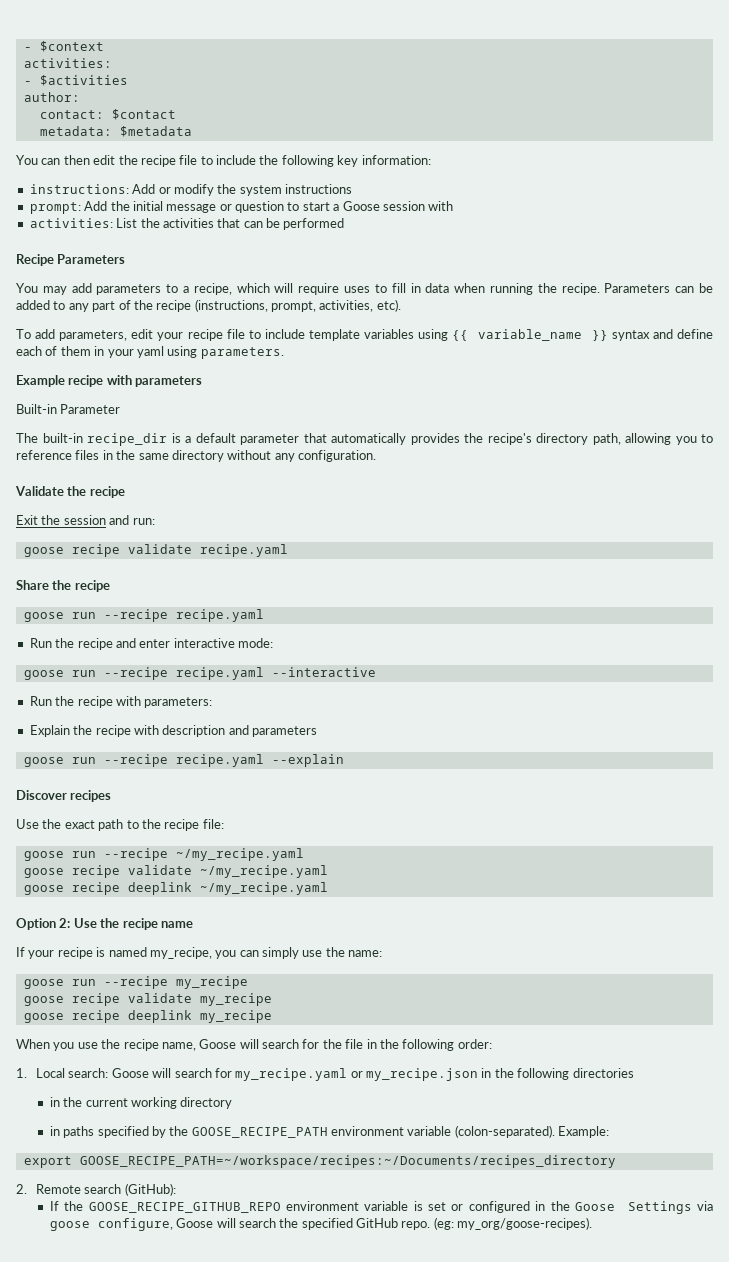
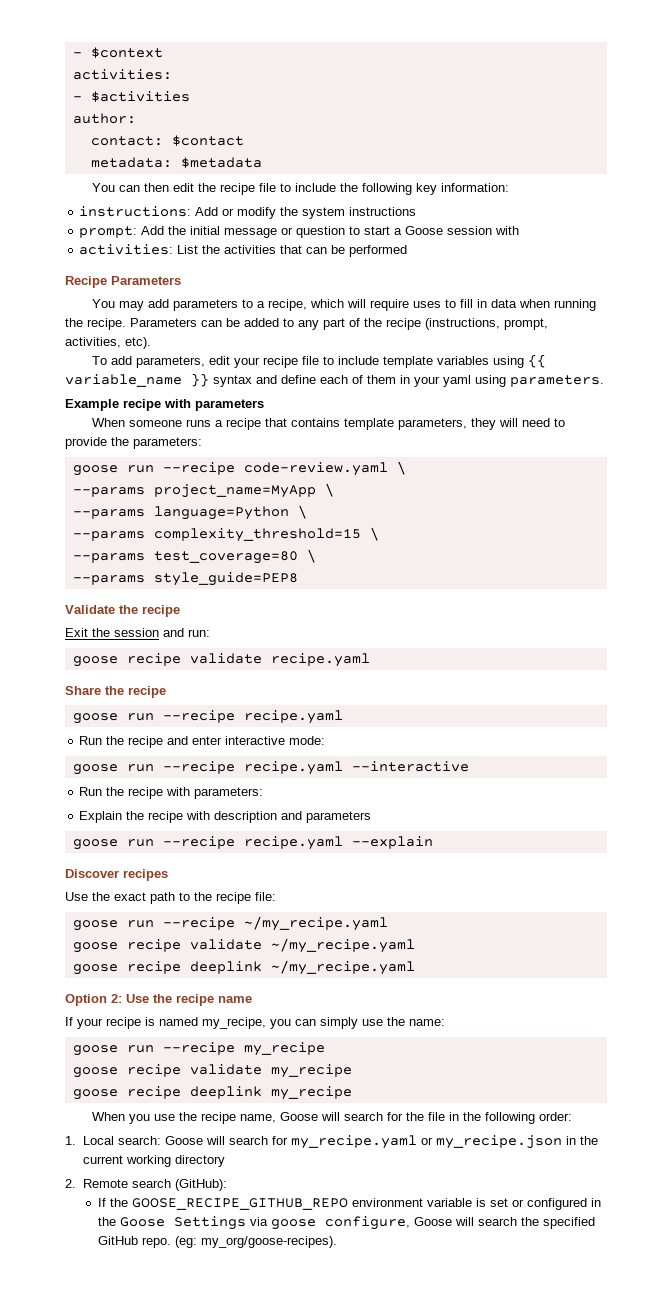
[16,404,121,414] [16,433,713,446] [16,450,376,462] Built-in Parameter // The built-in recipe_dir is a default parameter that automatically provides the recipe's directory path, allowing you to reference files in the same directory without any configuration. -> [92,418,566,430] [65,437,202,449] [72,461,406,476] [72,483,334,498] [72,505,307,520] [72,527,379,542] [72,549,316,564] [72,572,298,586] When someone runs a recipe that contains template parameters, they will need to provide the parameters: // goose run --recipe code-review.yaml \ // --params project_name=MyApp \ // --params language=Python \ // --params complexity_threshold=15 \ // --params test_coverage=80 \ // --params style_guide=PEP8
[517,1068,634,1080] [49,1097,83,1107] following directories // in the -> (599, 1140) none
[49,1125,610,1138] [23,1155,616,1168] // in paths specified by the GOOSE_RECIPE_PATH environment variable (colon-separated). Example: // export GOOSE_RECIPE_PATH=~/workspace/recipes:~/Documents/recipes_directory -> (226, 1161) none

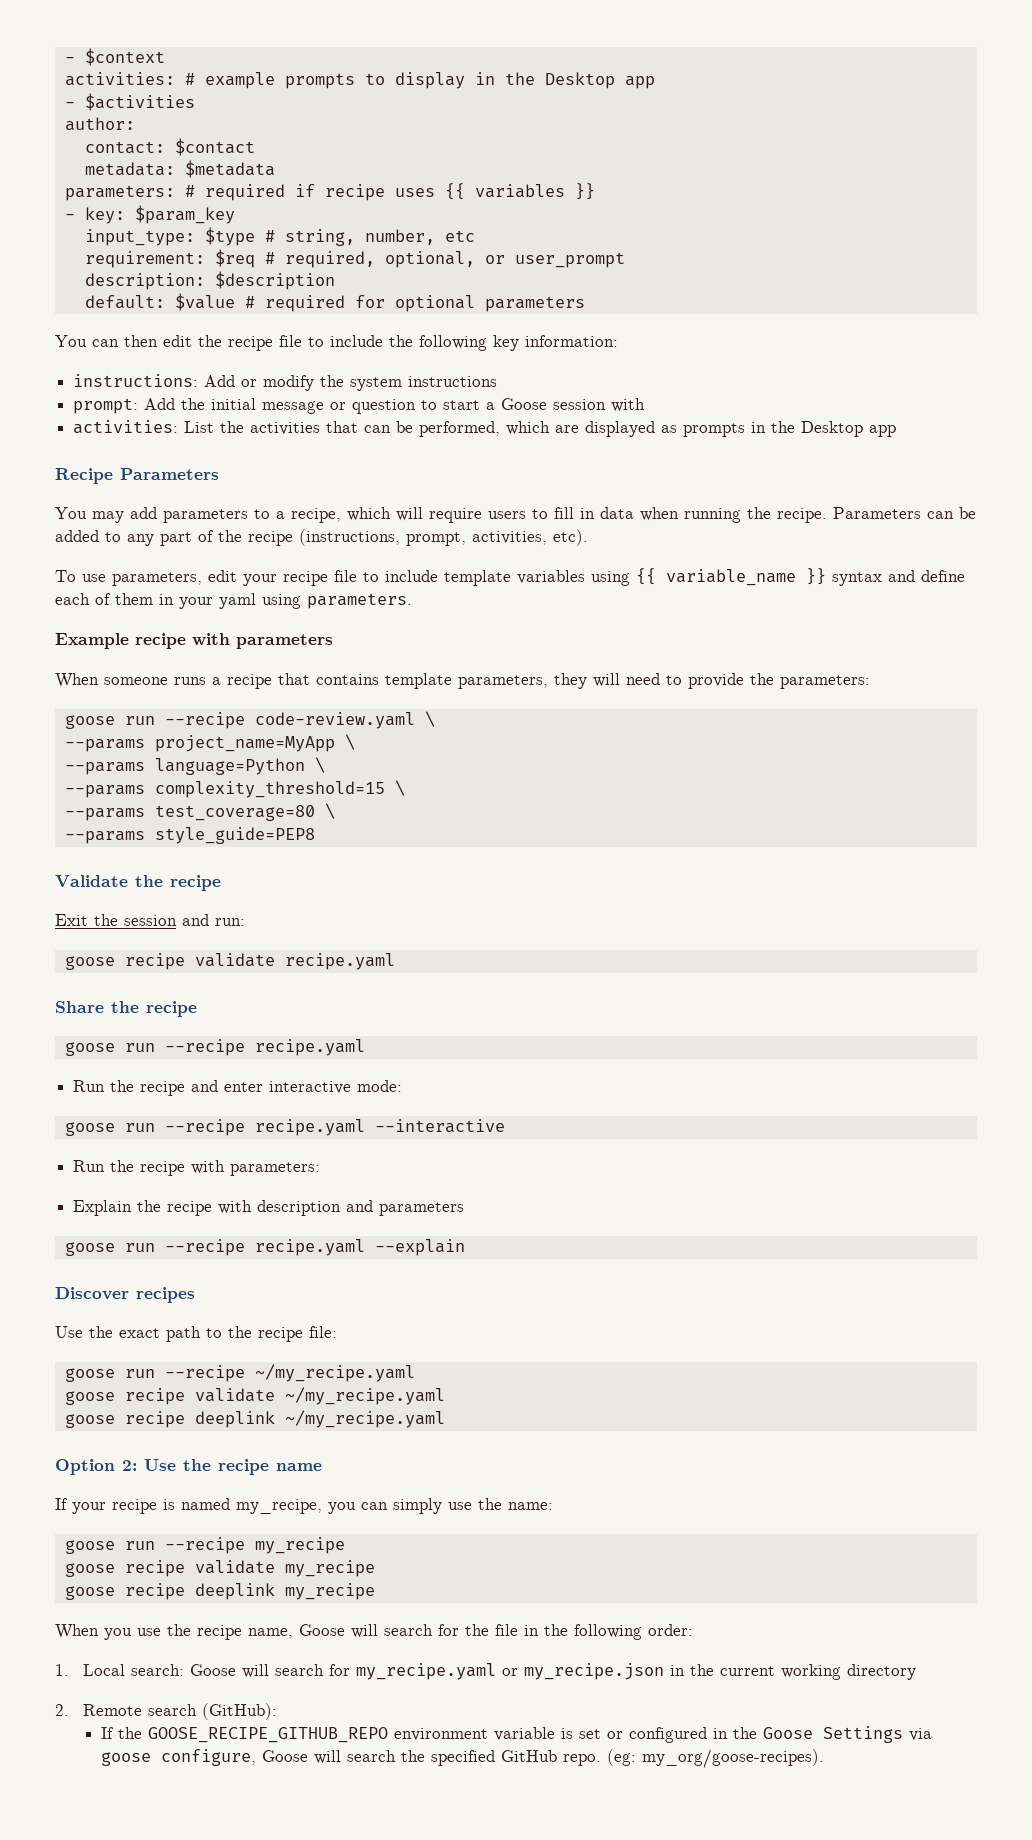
(172, 74) none -> [184,72,655,89] # example prompts to display in the Desktop app
(262, 162) none -> [64,183,595,201] [64,205,235,224] [84,227,475,246] [84,249,625,268] [84,271,335,290] [84,293,585,312] // parameters: # required if recipe uses {{ variables }} // - key: $param_key // input_type: $type # string, number, etc // requirement: $req # required, optional, or user_prompt // description: $description // default: $value # required for optional parameters
[349,245,408,257] performed -> [419,421,897,437] performed, which are displayed as prompts in the Desktop app
[413,301,442,308] uses -> [488,511,526,519] users
[111,356,133,365] add -> [82,574,106,582] use

